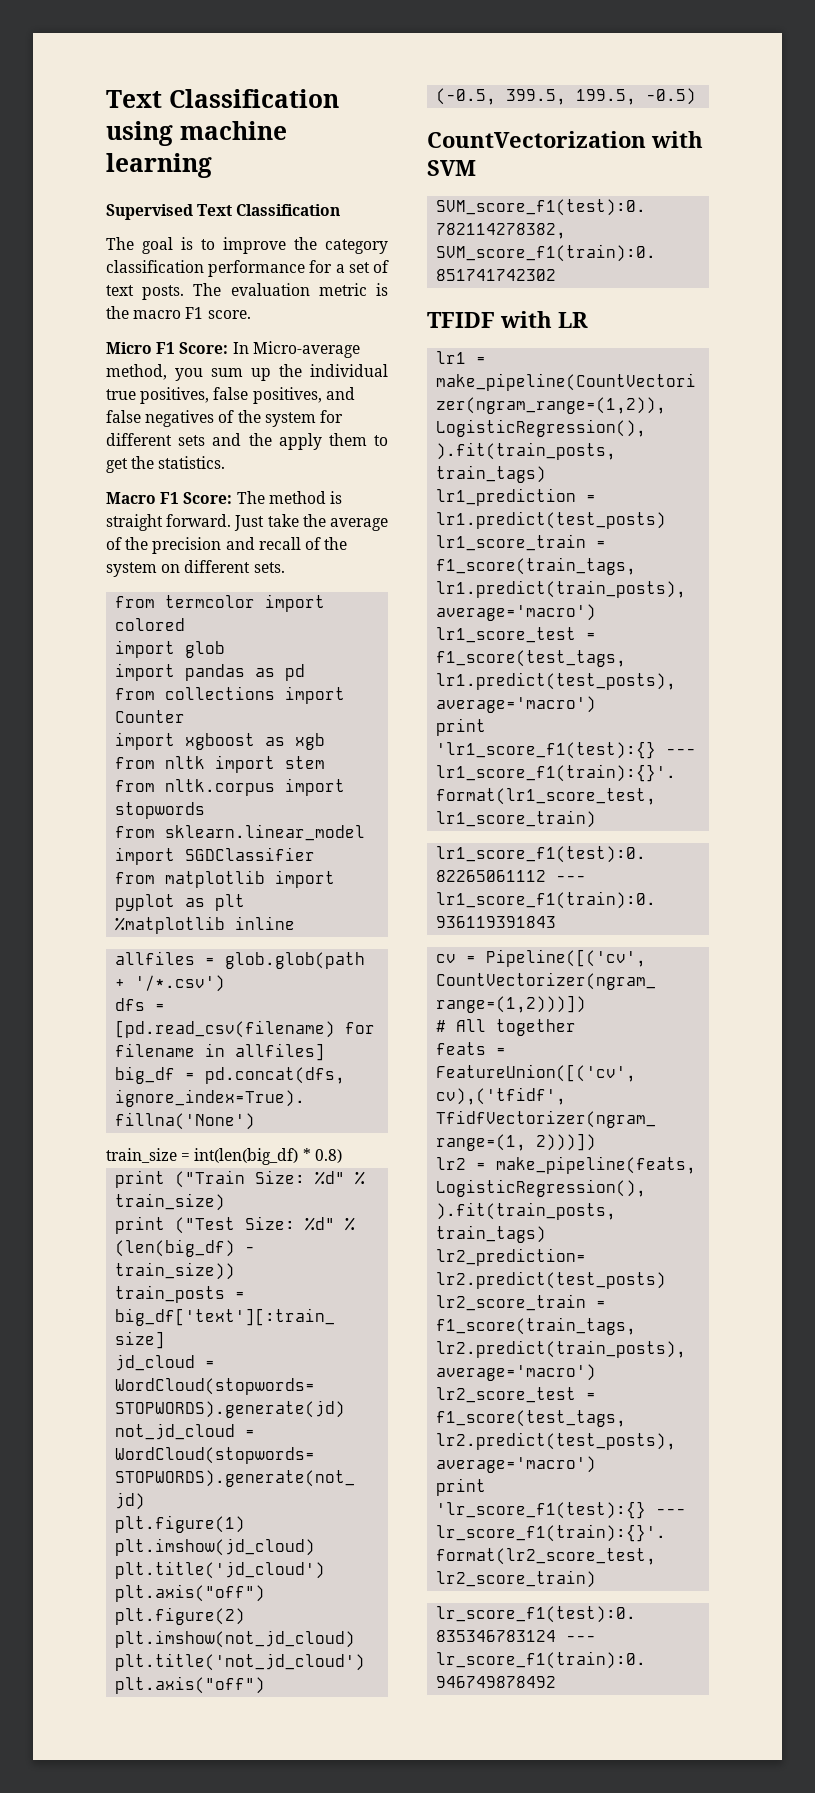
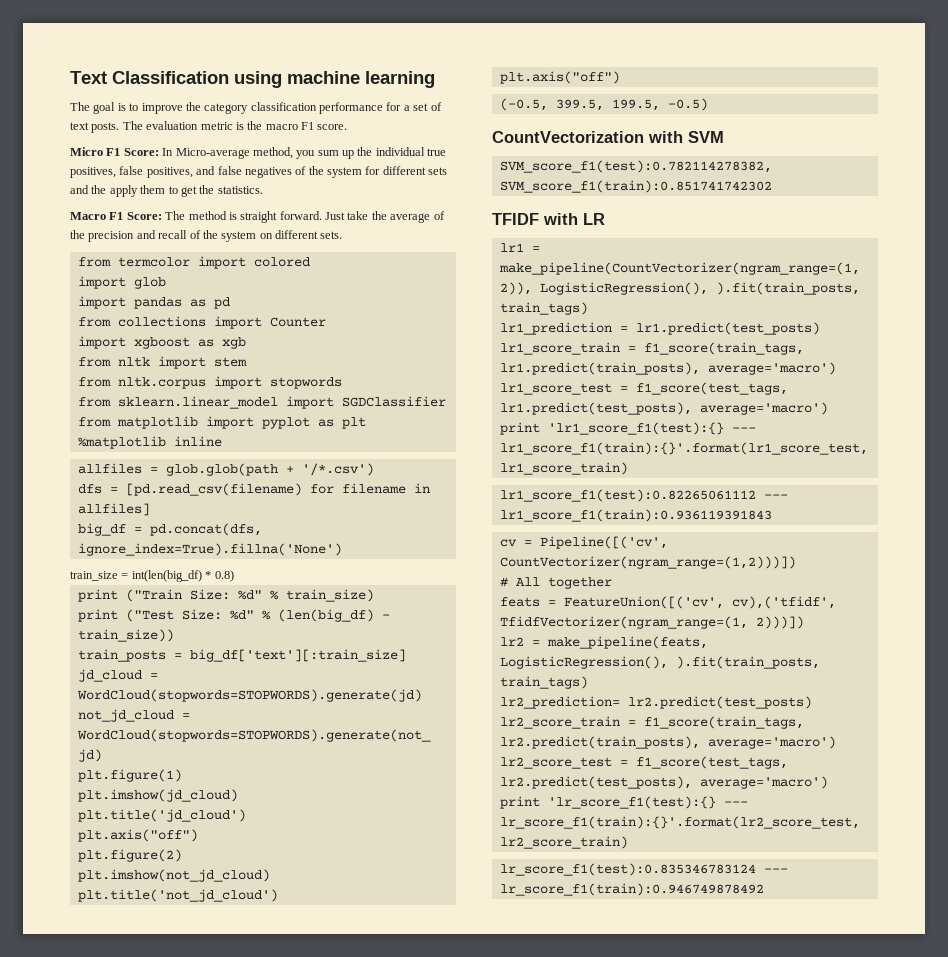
[106,204,341,220] // Supervised Text Classification -> (435, 79) none

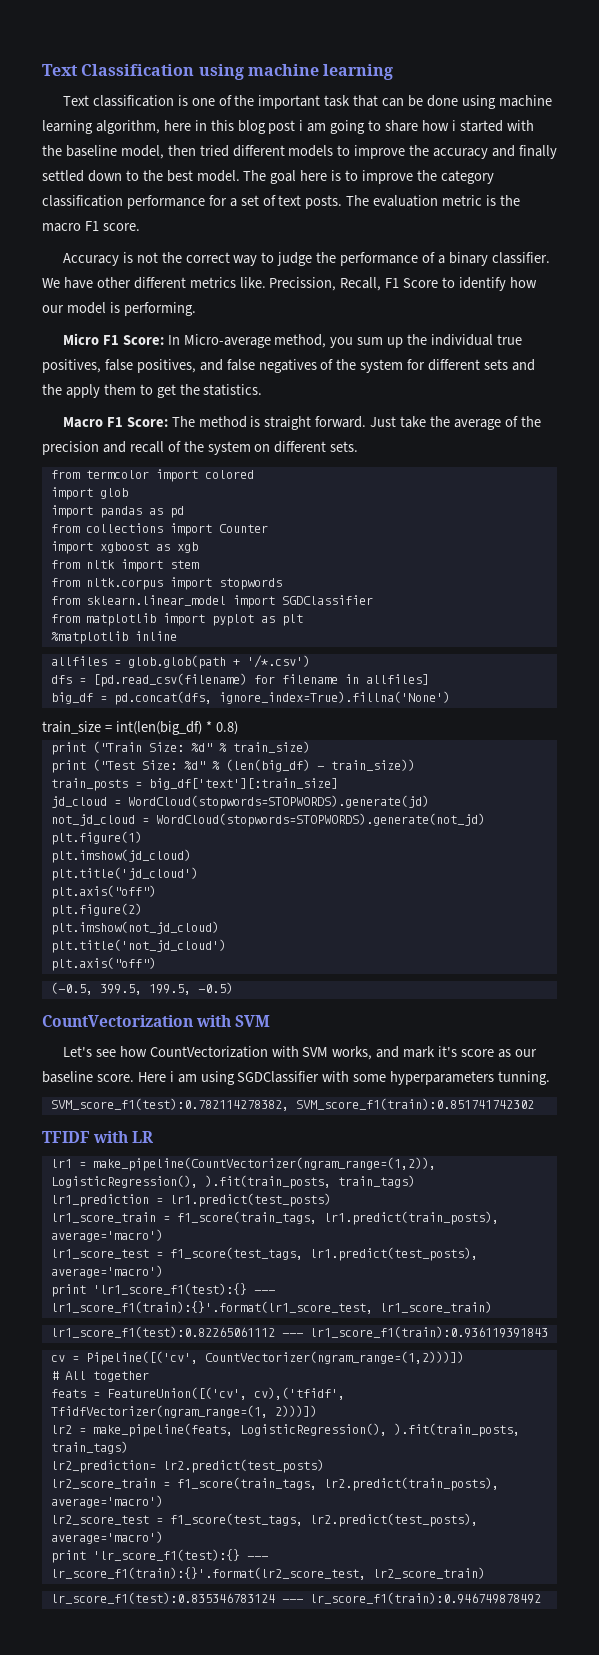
(435, 79) none -> [62,95,552,109] [42,120,534,134] [42,145,557,159] [42,170,240,182] Text classification is one of the important task that can be done using machine learning algorithm, here in this blog post i am going to share how i started with the baseline model, then tried different models to improve the accuracy and finally settled down to the best model.
(116, 108) none -> [300,170,328,181] here
(348, 127) none -> [62,252,550,266] [42,277,537,291] [42,302,196,316] // Accuracy is not the correct way to judge the performance of a binary classifier. We have other different metrics like. Precission, Recall, F1 Score to identify how our model is performing.
(724, 137) none -> [62,1046,537,1060] [42,1071,551,1085] // Let's see how CountVectorization with SVM works, and mark it's score as our baseline score. Here i am using SGDClassifier with some hyperparameters tunning.

